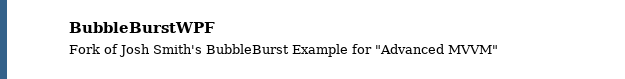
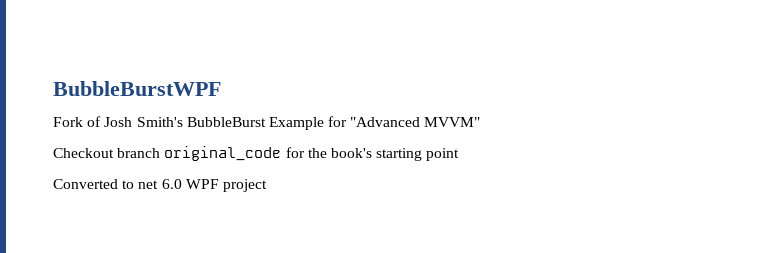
(498, 49) none -> [53,146,460,161] [53,179,267,192] // Checkout branch original_code for the book's starting point // Converted to net 6.0 WPF project

